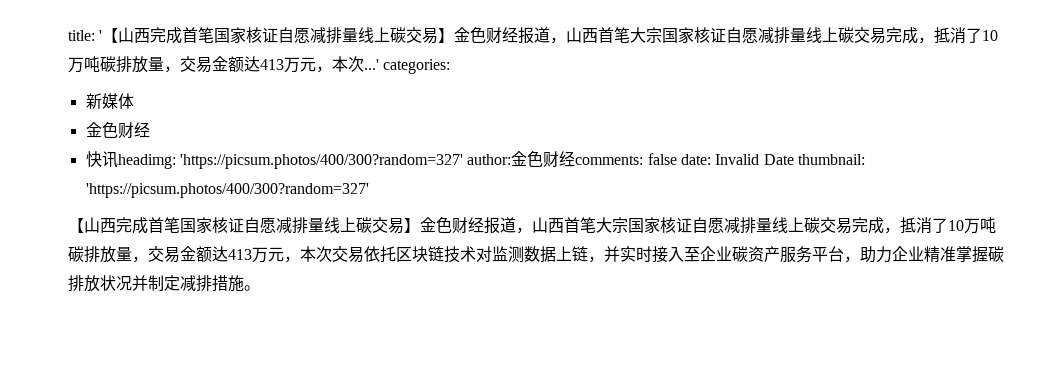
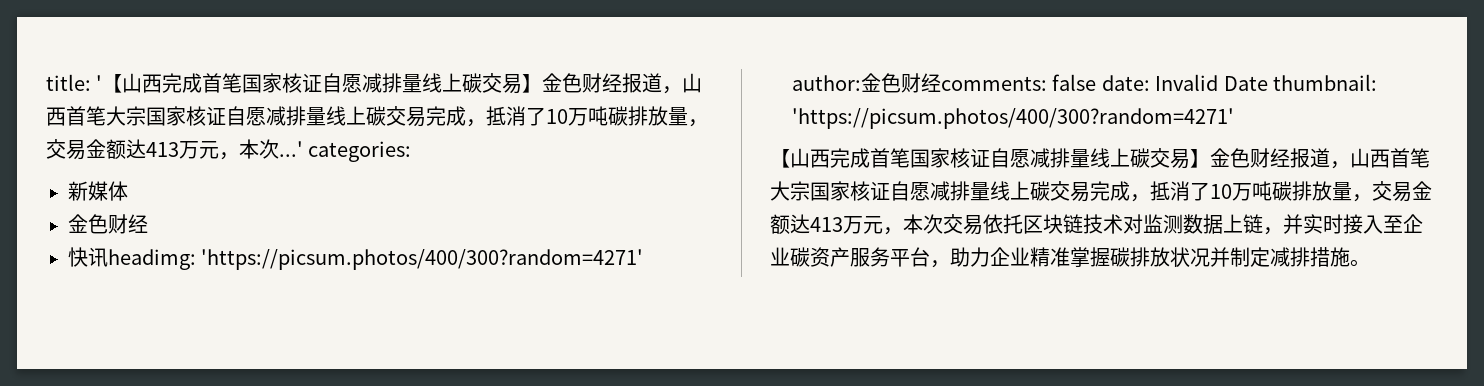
[179,154,463,169] 'https://picsum.photos/400/300?random=327' -> [201,249,644,270] 'https://picsum.photos/400/300?random=4271'
[85,183,369,198] 'https://picsum.photos/400/300?random=327' -> [792,108,1234,129] 'https://picsum.photos/400/300?random=4271'

